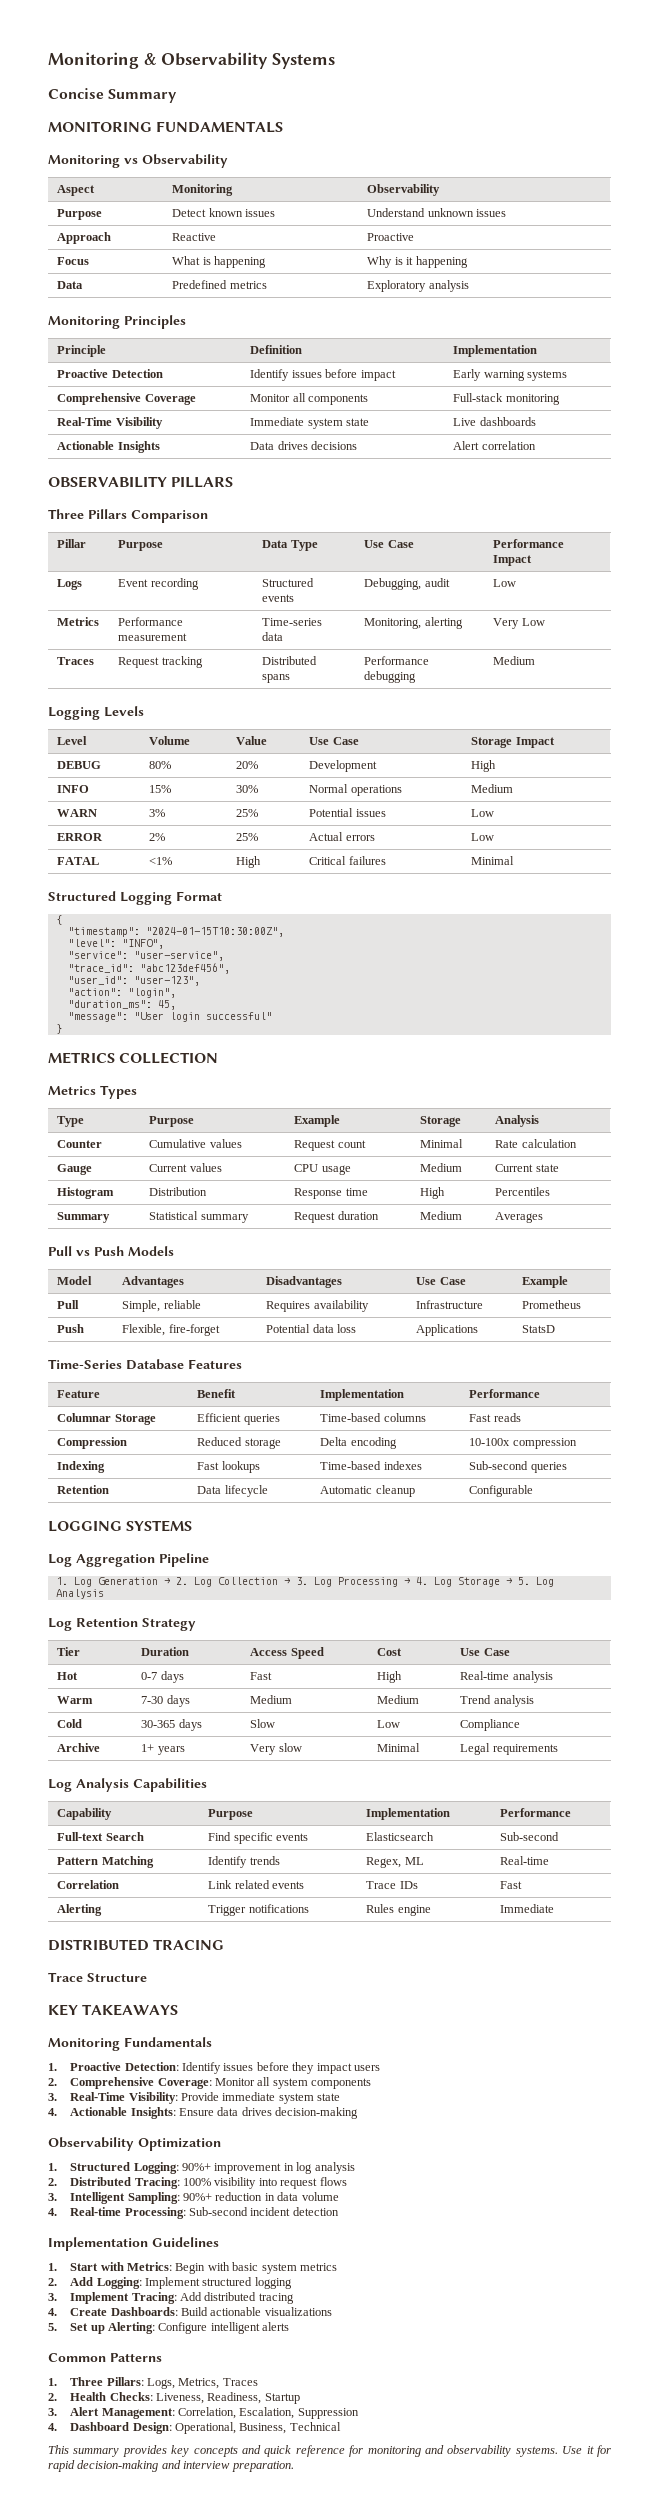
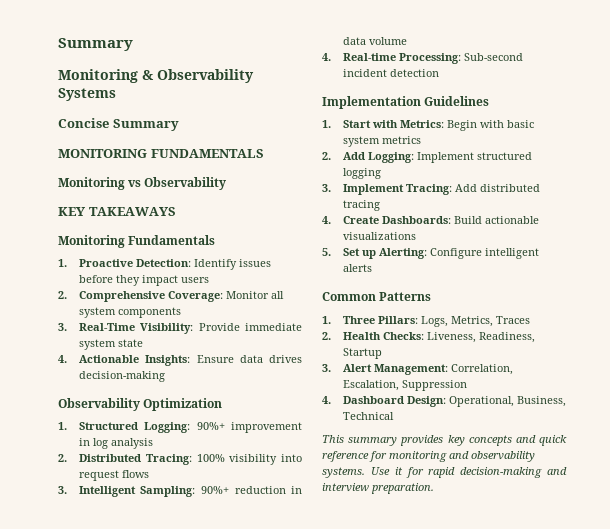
(48, 60) none -> [58,38,133,51] Summary //
[57,185,96,196] [172,184,234,196] [367,184,441,196] [57,209,103,220] [172,208,276,217] [367,208,507,217] [57,232,112,244] [172,233,217,241] [367,233,415,241] [57,257,90,265] [172,256,267,268] [367,256,468,268] [57,281,84,289] [172,280,267,289] [367,280,469,292] [48,315,186,329] [57,345,107,357] [250,345,303,354] [453,345,538,357] [57,369,163,378] [250,369,396,381] [453,369,568,381] [57,393,196,405] [250,393,369,405] [453,393,560,405] [57,417,163,429] [250,417,370,429] [453,417,536,426] [57,441,160,453] [250,441,358,450] [453,441,536,450] [48,476,234,488] [48,509,208,523] [57,539,87,548] [118,540,164,551] [262,540,318,551] [364,540,414,548] [493,539,565,548] [493,555,533,566] [57,579,83,590] [118,578,199,590] [262,578,315,587] [262,594,295,602] [364,578,450,590] [493,579,517,587] [57,617,100,626] [118,617,184,626] [118,633,188,641] [262,618,323,626] [262,632,284,641] [364,617,463,629] [493,618,545,629] [57,657,95,665] [118,656,203,668] [262,656,318,665] [262,674,291,683] [364,656,430,665] [364,671,417,683] [493,656,536,665] [48,706,144,720] [57,736,88,745] [149,736,191,745] [236,736,268,745] [309,737,359,745] [471,737,555,748] [57,761,102,769] [149,761,172,769] [236,761,259,769] [309,760,378,772] [471,760,497,772] [57,785,90,793] [149,785,172,793] [236,785,259,793] [309,784,402,796] [471,784,514,793] [57,809,98,817] [149,809,166,817] [236,809,259,817] [309,808,386,817] [471,809,495,817] [57,833,104,841] [149,833,166,841] [236,833,259,841] [309,832,375,841] [471,833,495,841] [57,857,100,865] [149,857,173,865] [236,856,262,868] [309,856,386,865] [471,856,515,865] [48,891,222,905] [55,915,62,925] [67,927,284,937] [67,939,164,949] [67,951,224,961] [67,963,230,974] [67,976,200,986] [67,988,176,998] [67,1000,176,1010] [67,1012,272,1022] [55,1024,62,1034] [48,1052,219,1064] [48,1085,137,1099] [57,1116,85,1127] [149,1116,195,1127] [294,1115,341,1127] [420,1116,462,1127] [495,1115,540,1127] [57,1140,103,1148] [149,1139,242,1148] [294,1140,366,1151] [420,1139,464,1148] [495,1139,577,1148] [57,1164,93,1175] [149,1163,222,1172] [294,1164,351,1175] [420,1163,463,1172] [495,1164,559,1172] [57,1187,115,1199] [149,1187,208,1196] [294,1188,368,1199] [420,1187,446,1199] [495,1187,551,1196] [57,1212,111,1223] [149,1211,249,1223] [294,1211,379,1223] [420,1211,463,1220] [495,1212,544,1223] [48,1246,174,1256] [57,1276,93,1285] [122,1276,185,1288] [266,1276,343,1288] [416,1277,466,1285] [522,1276,569,1288] [57,1300,80,1309] [122,1300,201,1312] [266,1300,369,1312] [416,1300,484,1309] [522,1300,582,1309] [57,1324,85,1333] [122,1324,220,1336] [266,1324,357,1333] [416,1324,479,1336] [522,1325,556,1333] [48,1359,242,1370] [57,1390,101,1398] [197,1389,237,1398] [320,1389,405,1401] [469,1389,541,1398] [57,1413,156,1425] [197,1413,280,1425] [320,1413,426,1422] [469,1413,521,1422] [57,1437,128,1449] [197,1437,281,1449] [320,1437,397,1449] [469,1438,577,1449] [57,1461,106,1473] [197,1461,260,1473] [320,1461,422,1470] [469,1461,567,1473] [57,1485,110,1494] [197,1485,268,1497] [320,1485,415,1497] [469,1485,534,1497] [48,1520,193,1532] [48,1553,209,1567] [55,1577,554,1587] [55,1589,104,1599] [48,1618,196,1631] [57,1647,81,1656] [141,1647,190,1656] [250,1647,324,1659] [377,1648,403,1656] [460,1648,510,1656] [57,1672,79,1680] [141,1671,184,1683] [250,1672,273,1680] [377,1671,403,1683] [460,1671,553,1683] [57,1696,94,1704] [141,1695,190,1707] [250,1695,293,1704] [377,1695,420,1704] [460,1695,534,1707] [57,1719,83,1728] [141,1719,202,1731] [250,1719,276,1728] [377,1720,401,1728] [460,1719,521,1731] [57,1743,101,1752] [141,1744,185,1755] [250,1743,302,1755] [377,1743,421,1752] [460,1743,558,1755] [48,1778,207,1792] [57,1808,113,1820] [208,1809,254,1820] [366,1808,451,1820] [500,1808,572,1817] [57,1832,144,1841] [208,1832,309,1844] [366,1832,435,1841] [500,1832,560,1841] [57,1856,154,1868] [208,1856,280,1868] [366,1857,424,1868] [500,1856,550,1865] [57,1880,120,1889] [208,1880,305,1889] [366,1881,418,1889] [500,1881,523,1889] [57,1904,103,1916] [208,1904,309,1916] [366,1904,431,1916] [500,1904,555,1913] [48,1939,225,1951] [48,1972,147,1982] // Aspect | Monitoring | Observability // Purpose | Detect known issues | Understand unknown issues // Approach | Reactive | Proactive // Focus | What is happening | Why is it happening // Data | Predefined metrics | Exploratory analysis // Monitoring Principles // Principle | Definition | Implementation // Proactive Detection | Identify issues before impact | Early warning systems // Comprehensive Coverage | Monitor all components | Full-stack monitoring // Real-Time Visibility | Immediate system state | Live dashboards // Actionable Insights | Data drives decisions | Alert correlation // OBSERVABILITY PILLARS // Three Pillars Comparison // Pillar | Purpose | Data Type | Use Case | Performance Impact // Logs | Event recording | Structured events | Debugging, audit | Low // Metrics | Performance measurement | Time-series data | Monitoring, alerting | Very Low // Traces | Request tracking | Distributed spans | Performance debugging | Medium // Logging Levels // Level | Volume | Value | Use Case | Storage Impact // DEBUG | 80% | 20% | Development | High // INFO | 15% | 30% | Normal operations | Medium // WARN | 3% | 25% | Potential issues | Low // ERROR | 2% | 25% | Actual errors | Low // FATAL | <1% | High | Critical failures | Minimal // Structured Logging Format // { // "timestamp": "2024-01-15T10:30:00Z", // "level": "INFO", // "service": "user-service", // "trace_id": "abc123def456", // "user_id": "user-123", // "action": "login", // "duration_ms": 45, // "message": "User login successful" // } // METRICS COLLECTION // Metrics Types // Type | Purpose | Example | Storage | Analysis // Counter | Cumulative values | Request count | Minimal | Rate calculation // Gauge | Current values | CPU usage | Medium | Current state // Histogram | Distribution | Response time | High | Percentiles // Summary | Statistical summary | Request duration | Medium | Averages // Pull vs Push Models // Model | Advantages | Disadvantages | Use Case | Example // Pull | Simple, reliable | Requires availability | Infrastructure | Prometheus // Push | Flexible, fire-forget | Potential data loss | Applications | StatsD // Time-Series Database Features // Feature | Benefit | Implementation | Performance // Columnar Storage | Efficient queries | Time-based columns | Fast reads // Compression | Reduced storage | Delta encoding | 10-100x compression // Indexing | Fast lookups | Time-based indexes | Sub-second queries // Retention | Data lifecycle | Automatic cleanup | Configurable // LOGGING SYSTEMS // Log Aggregation Pipeline // 1. Log Generation → 2. Log Collection → 3. Log Processing → 4. Log Storage → 5. Log Analysis // Log Retention Strategy // Tier | Duration | Access Speed | Cost | Use Case // Hot | 0-7 days | Fast | High | Real-time analysis // Warm | 7-30 days | Medium | Medium | Trend analysis // Cold | 30-365 days | Slow | Low | Compliance // Archive | 1+ years | Very slow | Minimal | Legal requirements // Log Analysis Capabilities // Capability | Purpose | Implementation | Performance // Full-text Search | Find specific events | Elasticsearch | Sub-second // Pattern Matching | Identify trends | Regex, ML | Real-time // Correlation | Link related events | Trace IDs | Fast // Alerting | Trigger notifications | Rules engine | Immediate // DISTRIBUTED TRACING // Trace Structure -> (227, 183) none

